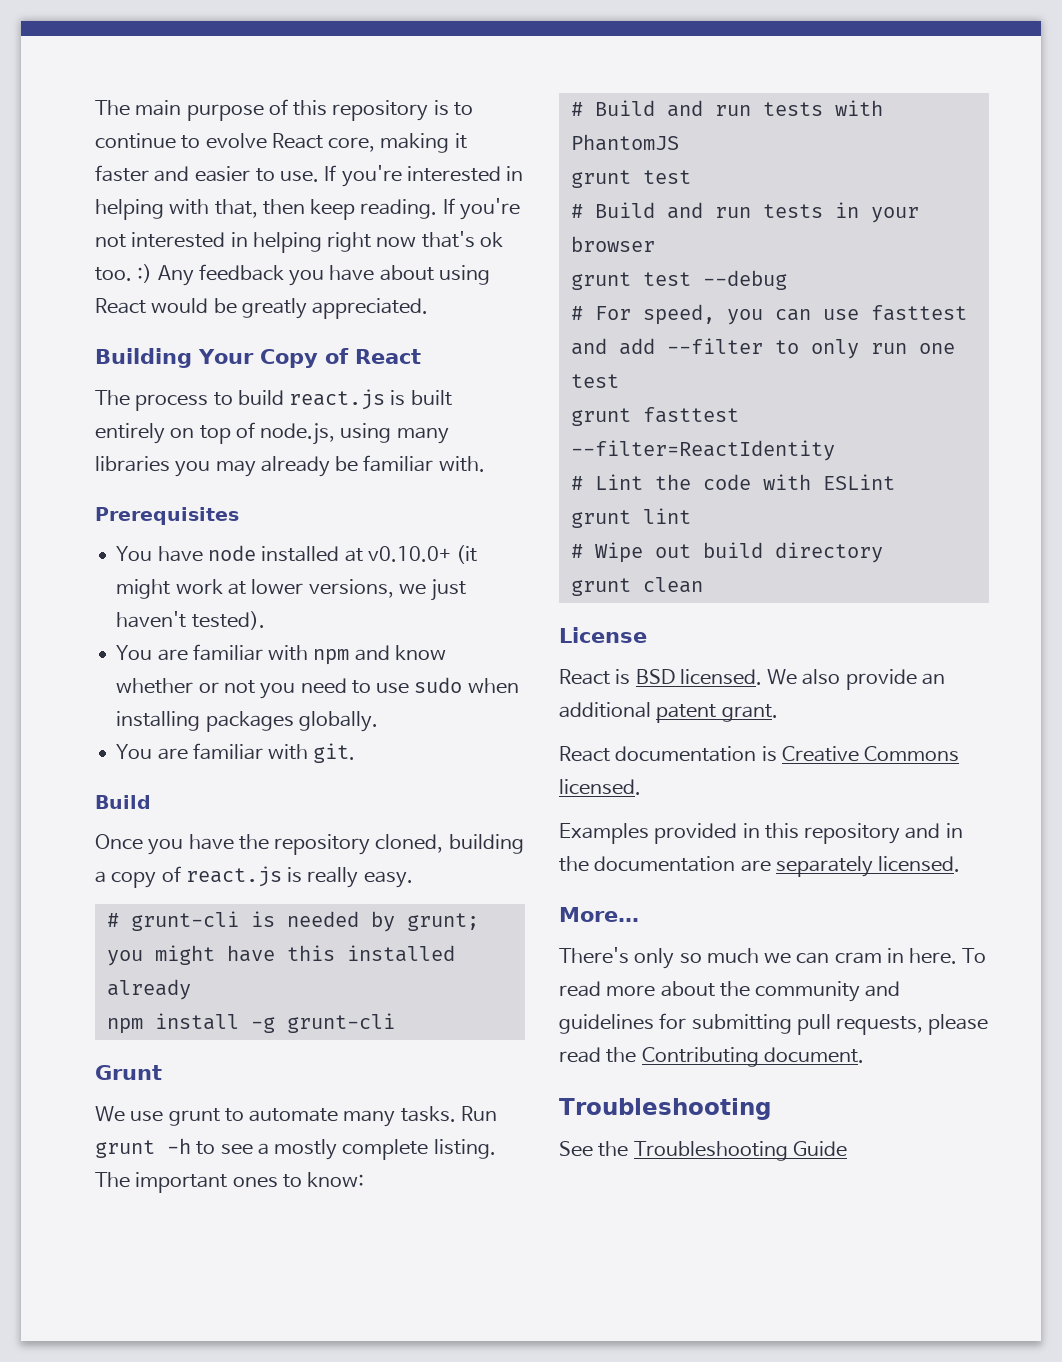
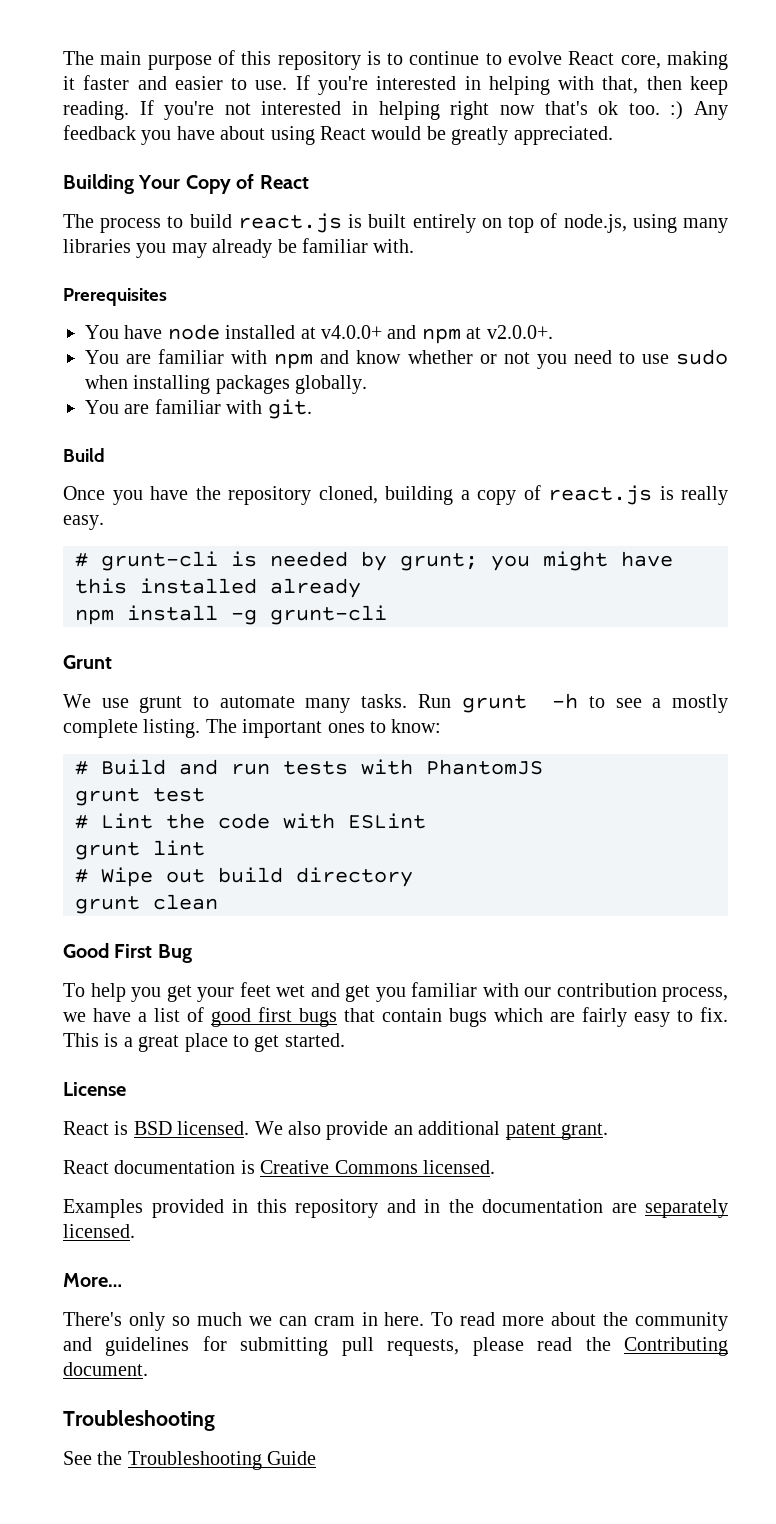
[367,545,478,564] [116,579,467,601] [116,611,265,630] v0.10.0+ (it might work at lower versions, we just haven't tested). -> [321,325,553,344] v4.0.0+ and npm at v2.0.0+.
[570,202,919,223] [570,236,655,252] [570,270,787,290] [570,304,967,325] [570,338,955,359] [570,374,619,388] [570,407,739,426] [570,440,835,461] // # Build and run tests in your browser // grunt test --debug // # For speed, you can use fasttest and add --filter to only run one test // grunt fasttest --filter=ReactIdentity -> (205, 795) none
(703, 585) none -> [63,943,192,963] [63,982,728,1002] [63,1007,728,1027] [63,1033,345,1052] // Good First Bug // To help you get your feet wet and get you familiar with our contribution process, we have a list of good first bugs that contain bugs which are fairly easy to fix. This is a great place to get started.

